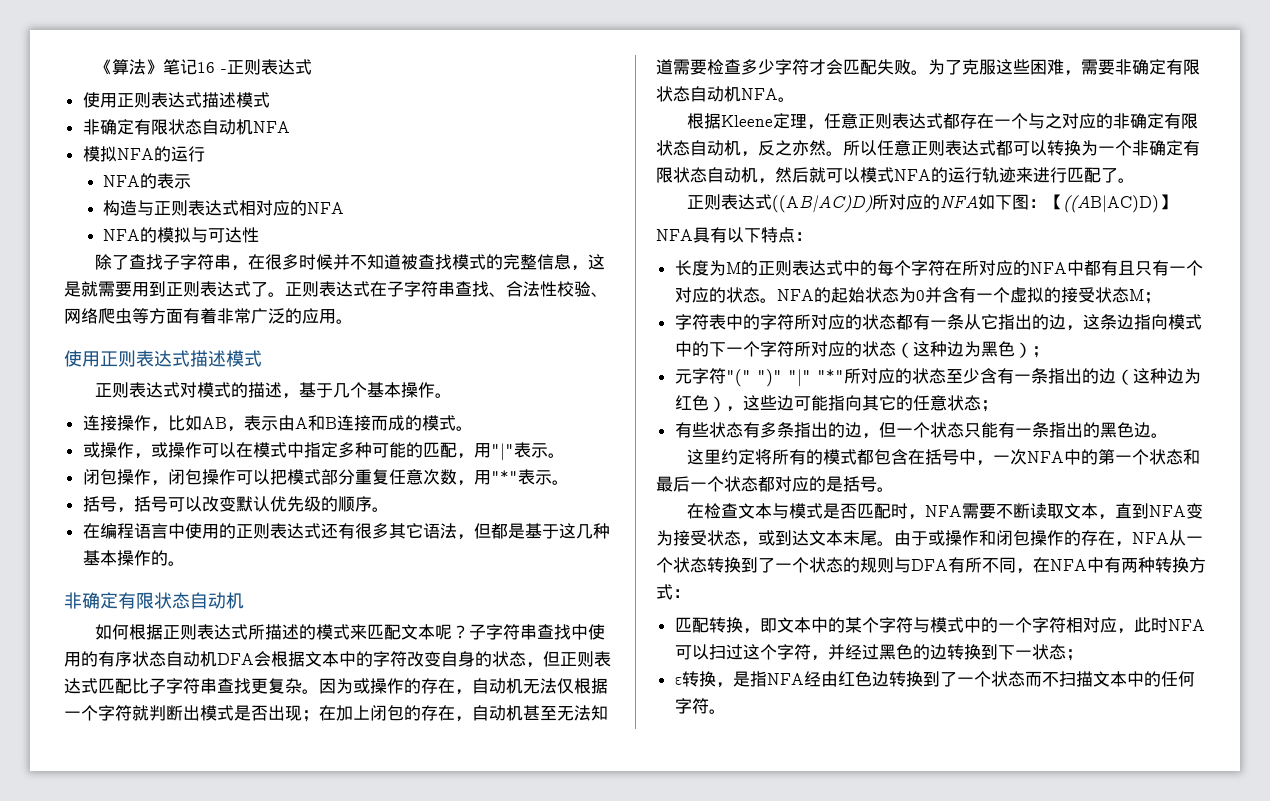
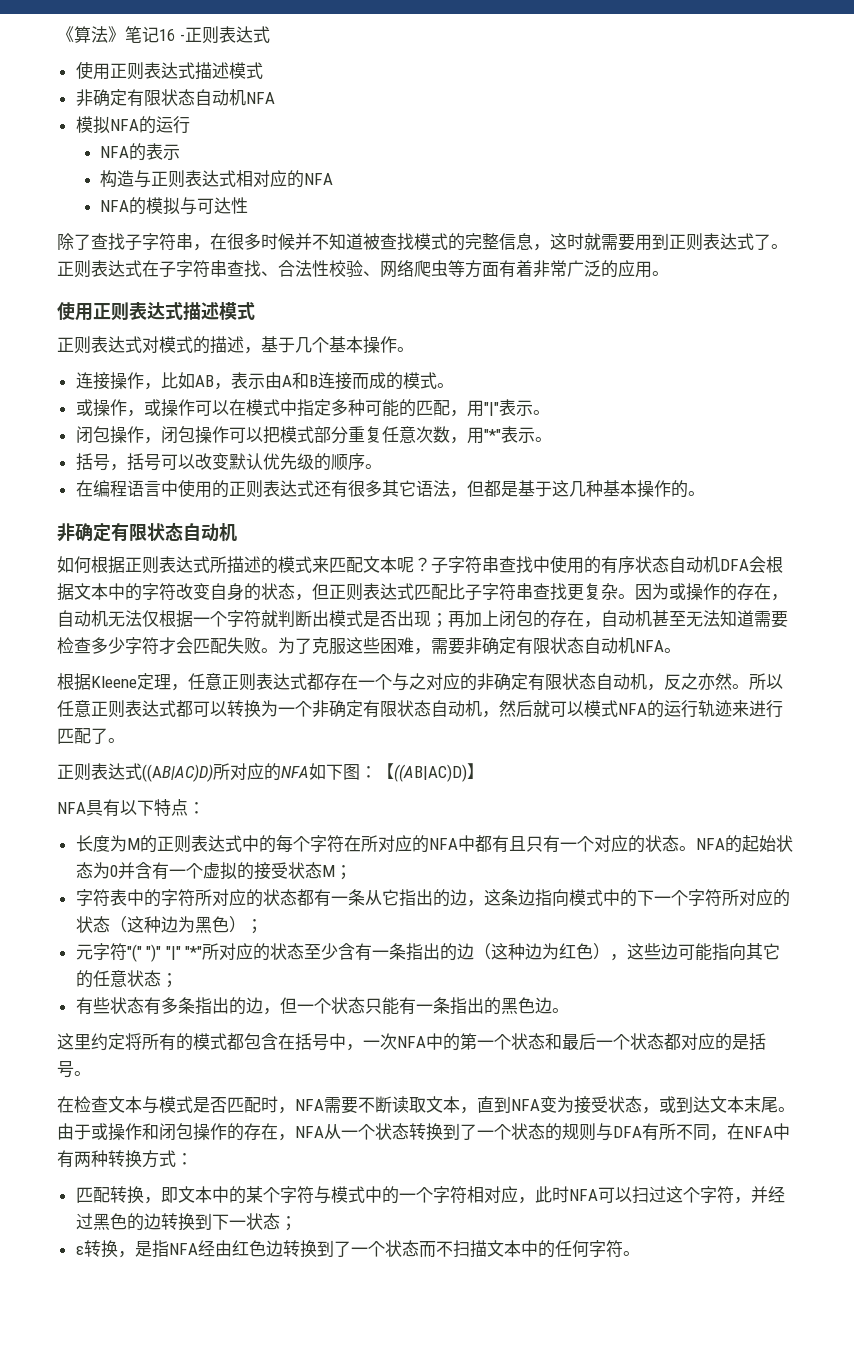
[64,281,81,297] 是 -> [567,233,584,250] 时
[319,705,336,721] 在 -> [448,611,465,628] 再

